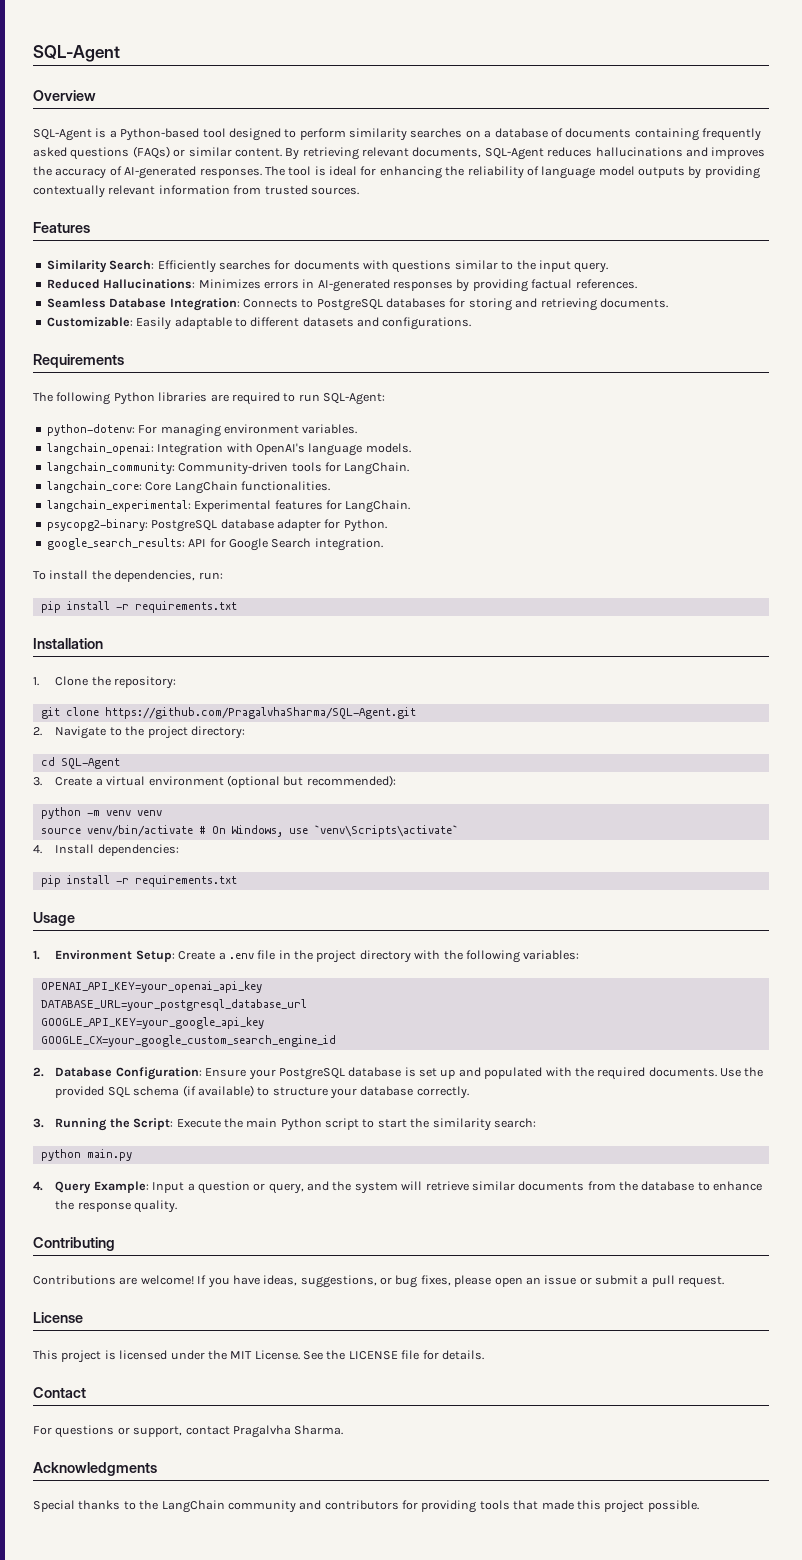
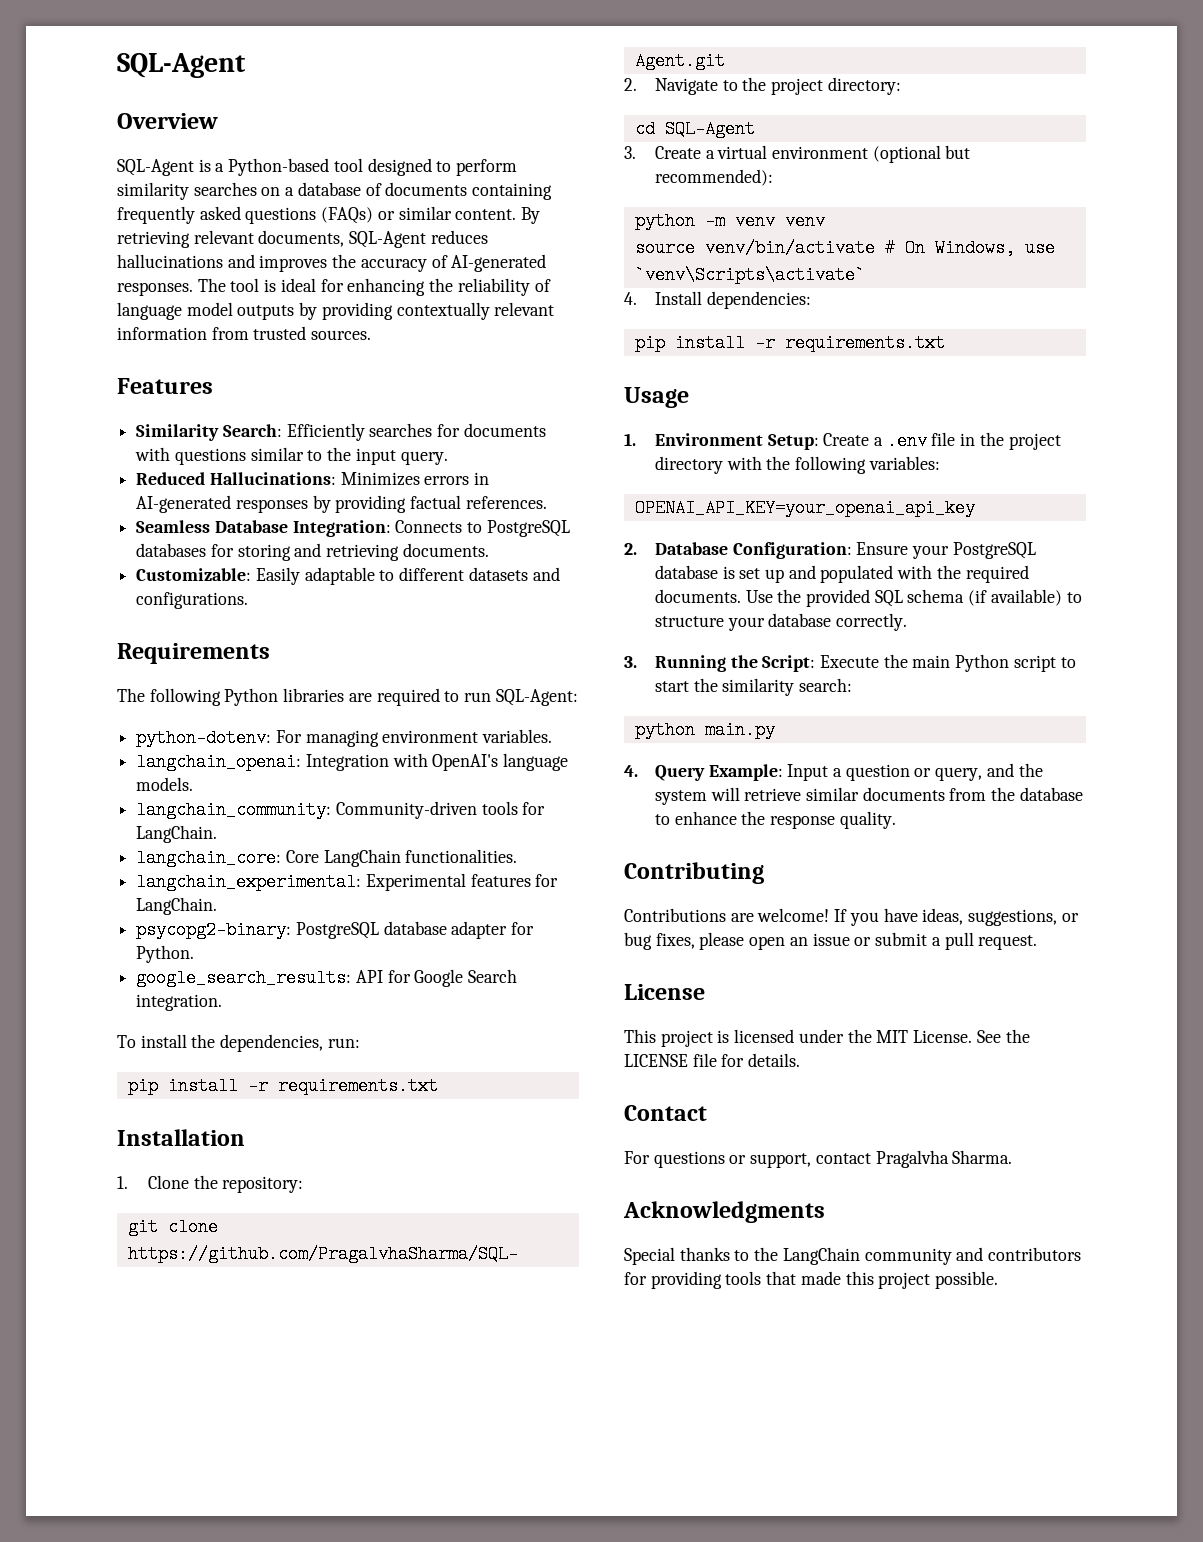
[40,999,307,1011] [40,1017,264,1029] [40,1035,336,1047] // DATABASE_URL=your_postgresql_database_url // GOOGLE_API_KEY=your_google_api_key // GOOGLE_CX=your_google_custom_search_engine_id -> (975, 508) none

